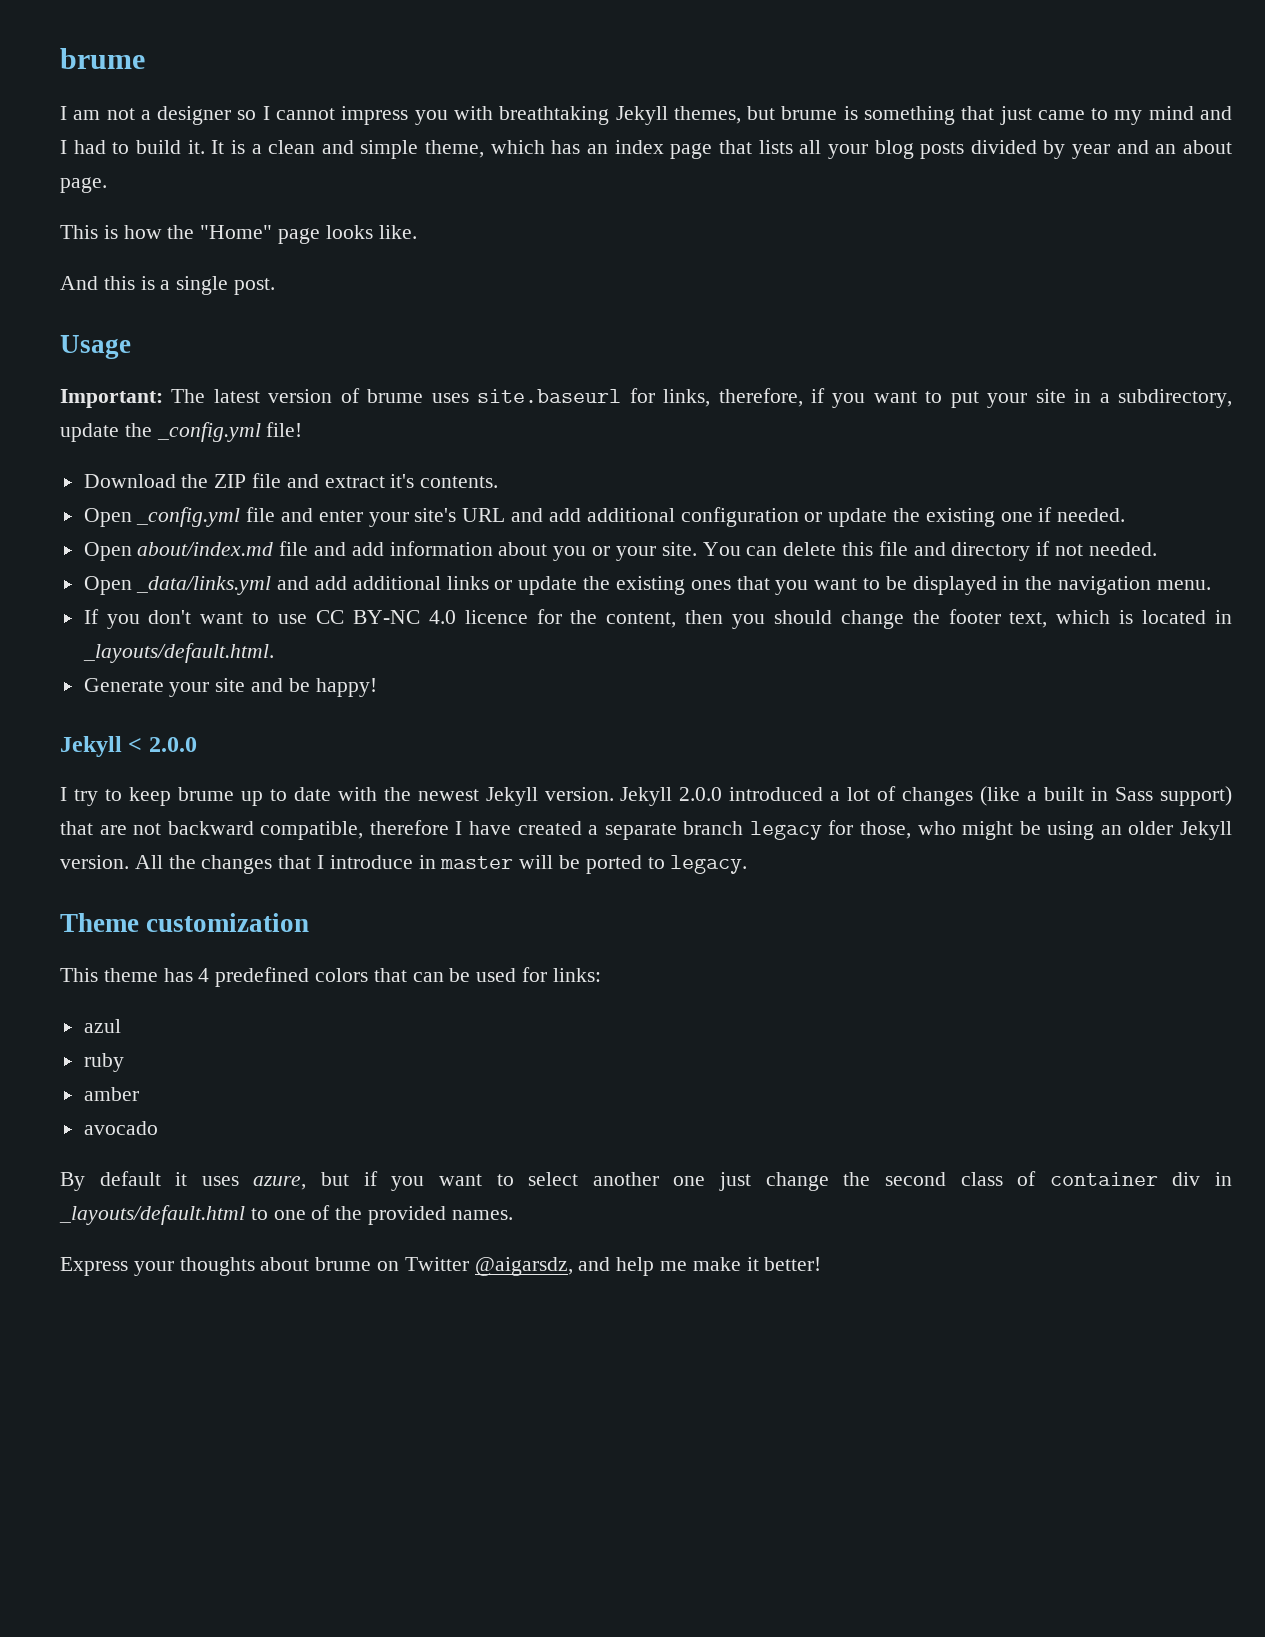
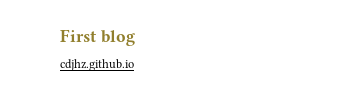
[60,48,145,69] [60,106,1232,125] [60,140,1232,159] [60,177,107,193] [60,225,417,244] [60,276,276,295] [60,335,131,359] [60,388,1233,408] [60,422,303,442] [83,473,499,488] [83,507,1126,527] [83,541,1157,561] [83,576,1211,595] [83,609,1232,629] [82,643,274,663] [83,678,377,697] [60,736,197,757] [60,786,1233,806] [60,820,1233,840] [60,855,748,874] [60,913,310,932] [60,967,601,987] [83,1019,121,1033] [83,1053,124,1072] [83,1087,139,1101] [83,1121,158,1135] [60,1171,1232,1191] [59,1205,513,1225] [60,1257,822,1276] brume // I am not a designer so I cannot impress you with breathtaking Jekyll themes, but brume is something that just came to my mind and I had to build it. It is a clean and simple theme, which has an index page that lists all your blog posts divided by year and an about page. // This is how the "Home" page looks like. // And this is a single post. // Usage // Important: The latest version of brume uses site.baseurl for links, therefore, if you want to put your site in a subdirectory, update the _config.yml file! // Download the ZIP file and extract it's contents. // Open _config.yml file and enter your site's URL and add additional configuration or update the existing one if needed. // Open about/index.md file and add information about you or your site. You can delete this file and directory if not needed. // Open _data/links.yml and add additional links or update the existing ones that you want to be displayed in the navigation menu. // If you don't want to use CC BY-NC 4.0 licence for the content, then you should change the footer text, which is located in _layouts/default.html. // Generate your site and be happy! // Jekyll < 2.0.0 // I try to keep brume up to date with the newest Jekyll version. Jekyll 2.0.0 introduced a lot of changes (like a built in Sass support) that are not backward compatible, therefore I have created a separate branch legacy for those, who might be using an older Jekyll version. All the changes that I introduce in master will be ported to legacy. // Theme customization // This theme has 4 predefined colors that can be used for links: // azul // ruby // amber // avocado // By default it uses azure, but if you want to select another one just change the second class of container div in _layouts/default.html to one of the provided names. // Express your thoughts about brume on Twitter @aigarsdz, and help me make it better! -> [60,29,135,46] [60,59,134,71] First blog // cdjhz.github.io

